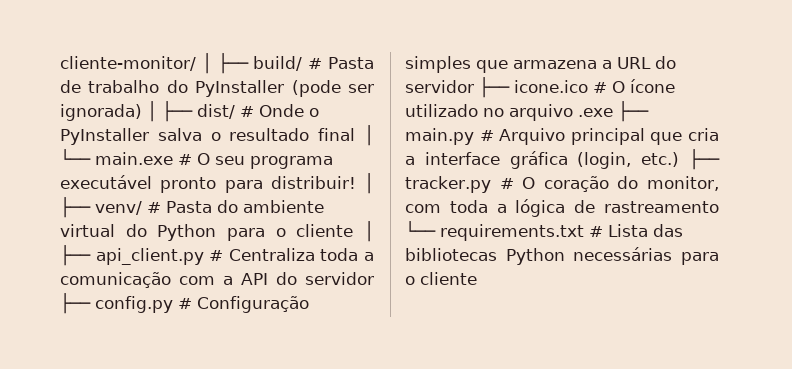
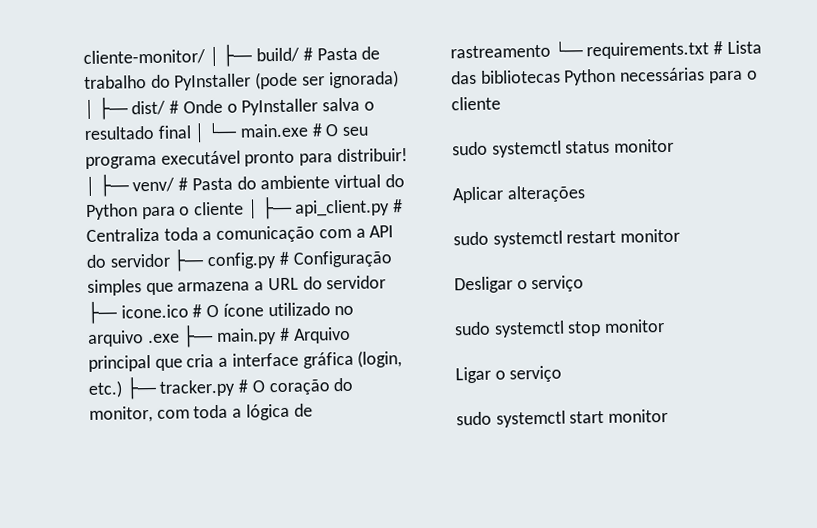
(477, 278) none -> [452,138,675,158] [452,185,586,204] [453,228,681,248] [454,275,585,294] [454,319,666,338] [455,365,563,384] [456,408,669,428] // sudo systemctl status monitor // Aplicar alterações // sudo systemctl restart monitor // Desligar o serviço // sudo systemctl stop monitor // Ligar o serviço // sudo systemctl start monitor

